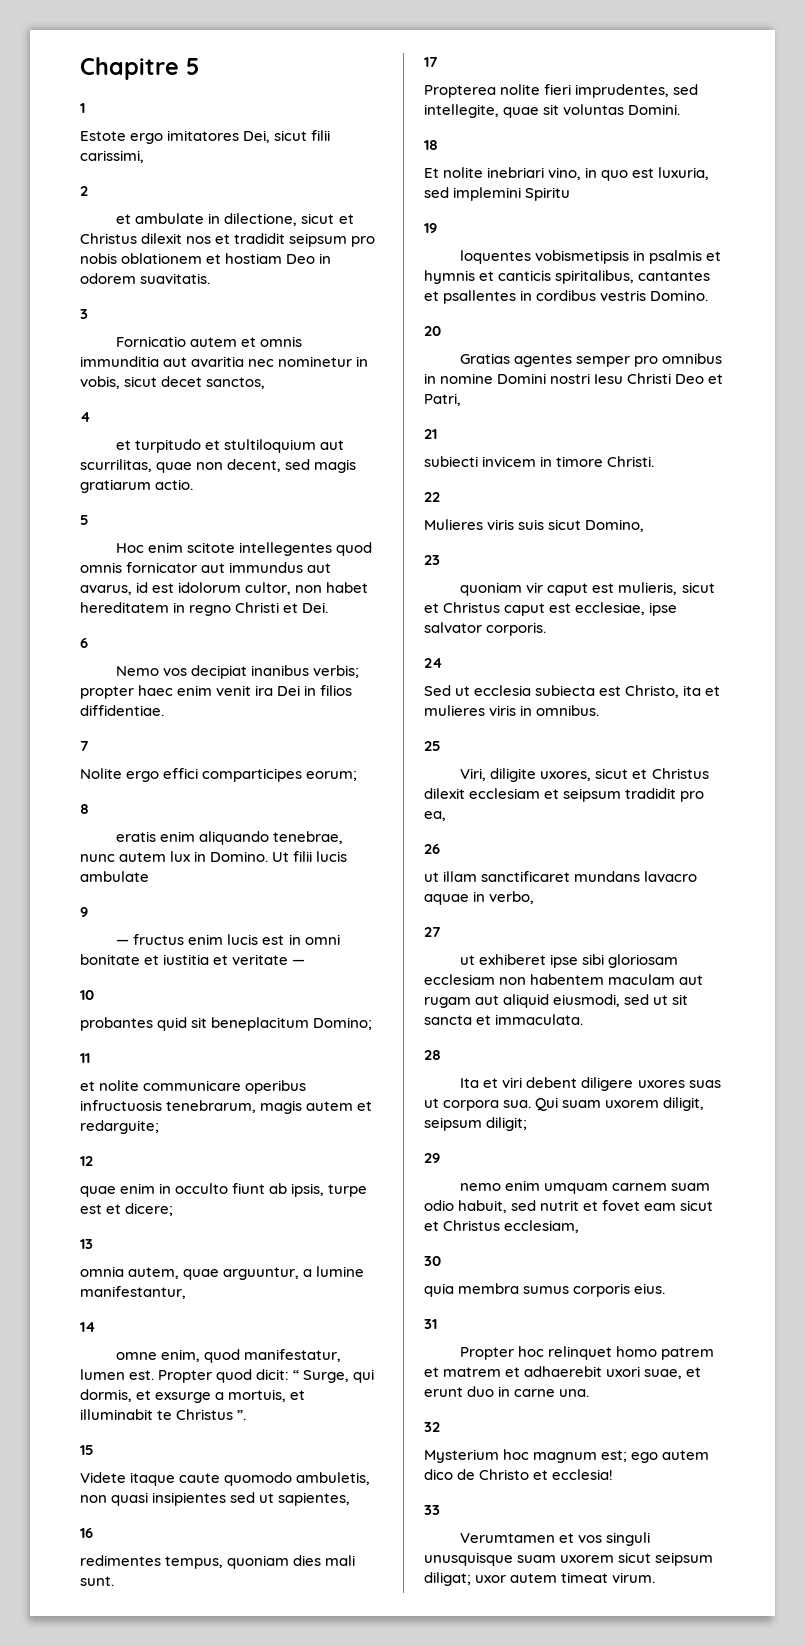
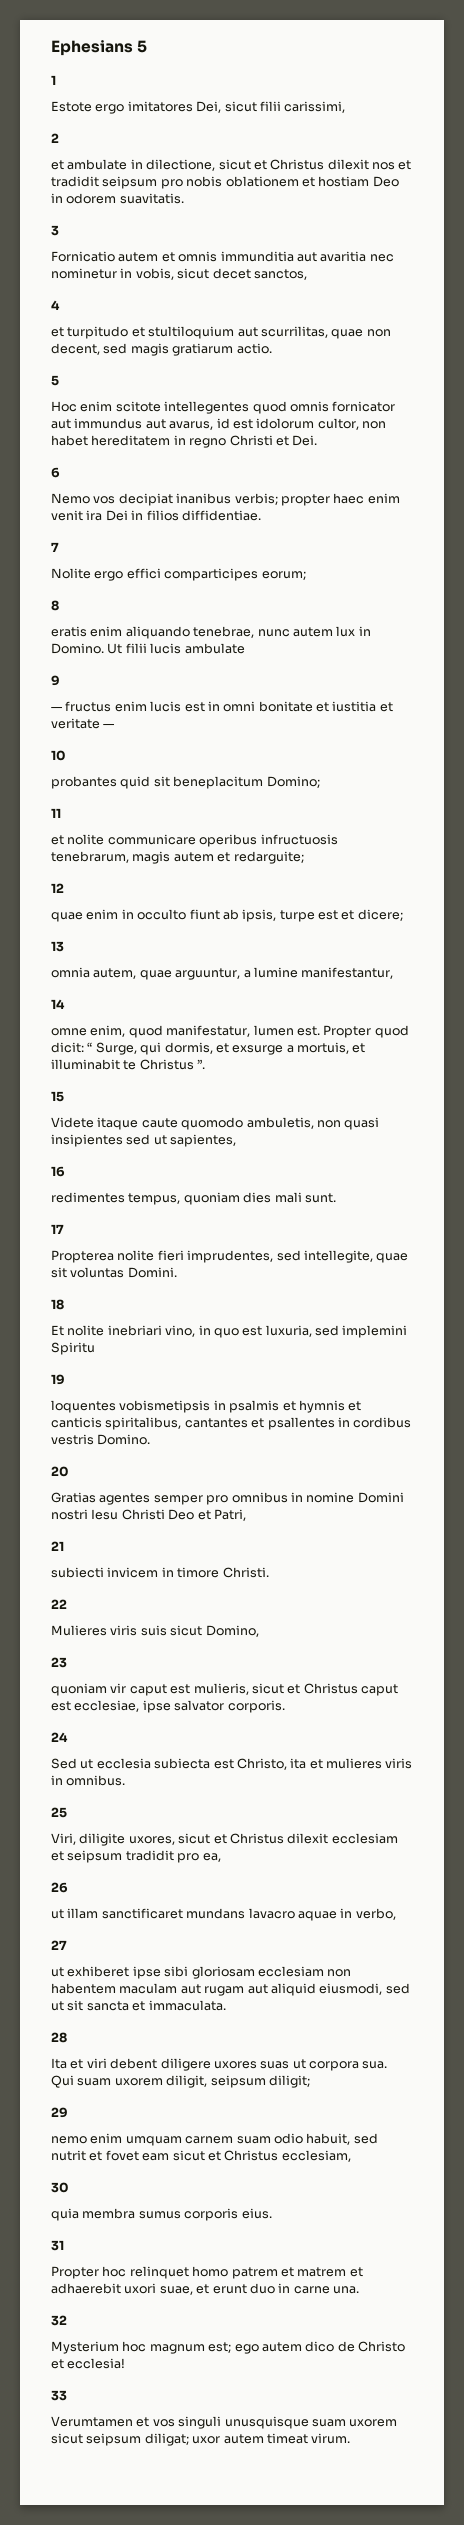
[80,57,179,80] Chapitre -> [51,40,133,56] Ephesians

